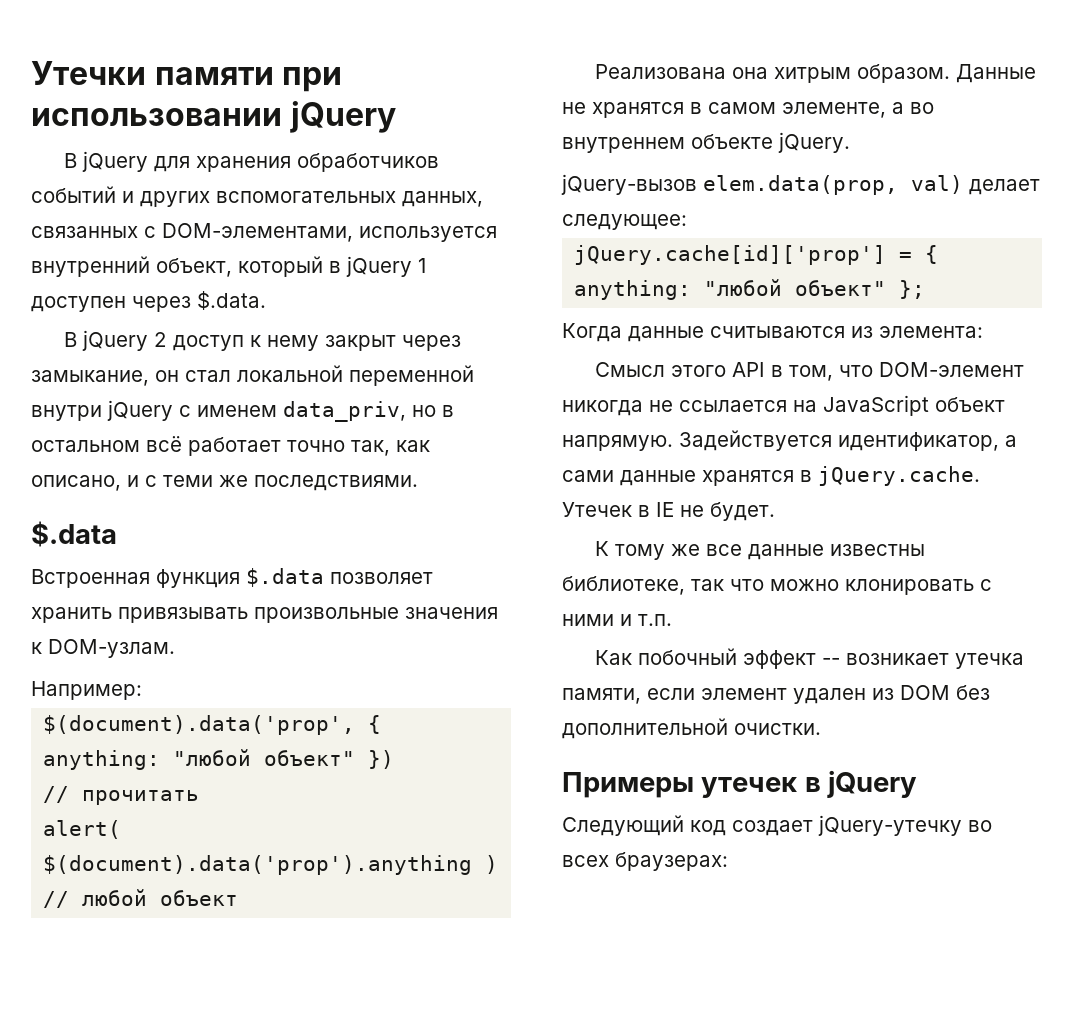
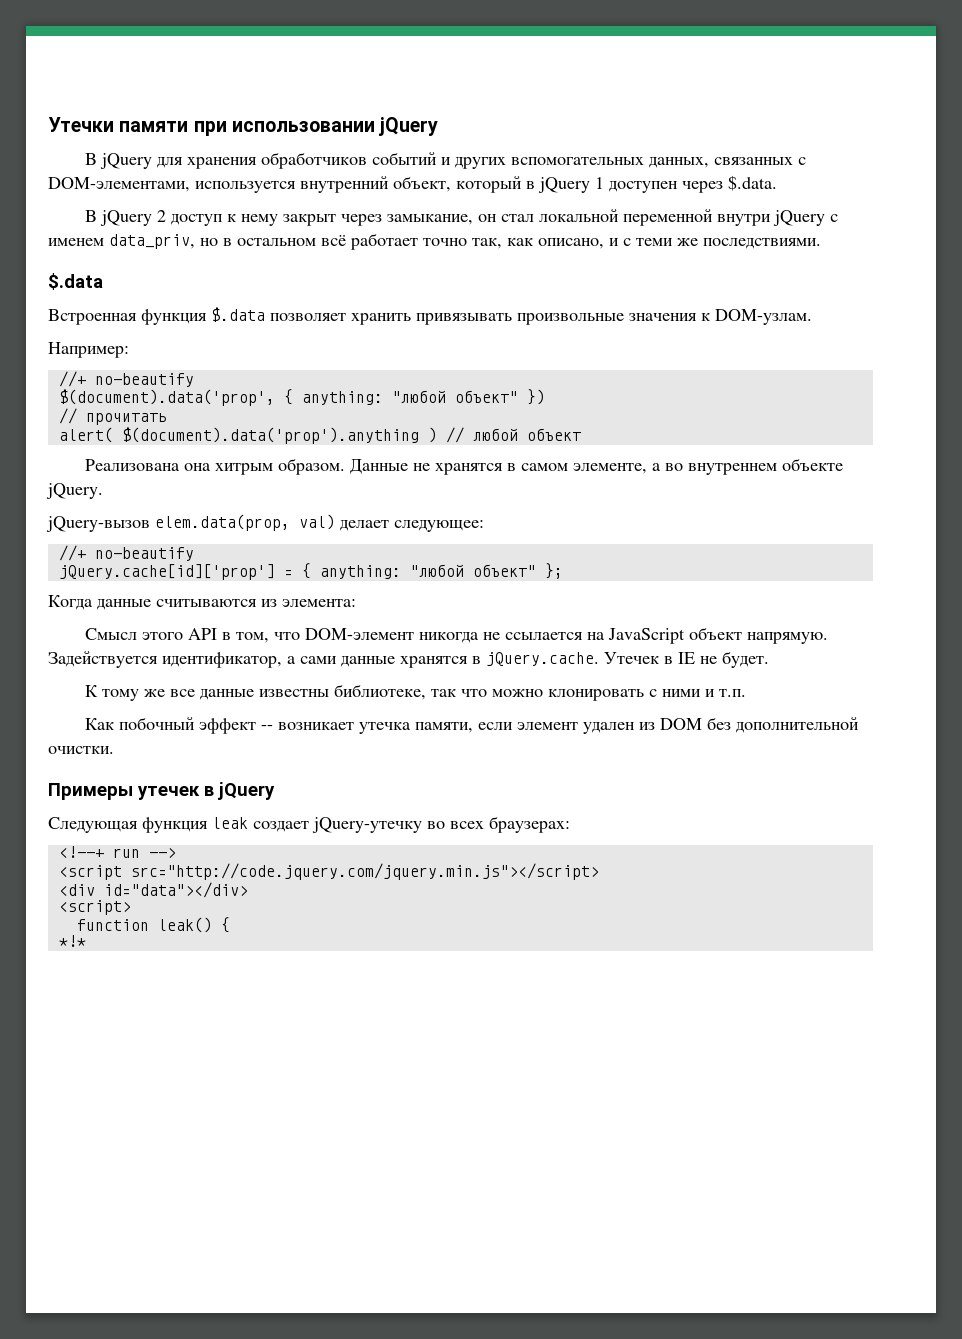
(142, 690) none -> [58,371,194,387] // //+ no-beautify
(687, 222) none -> [58,545,194,561] // //+ no-beautify
[562,815,726,836] Следующий код -> [48,817,248,833] Следующая функция leak
(728, 861) none -> [58,846,176,858] [58,863,599,880] [58,882,248,898] [58,900,131,915] [76,917,230,933] [58,935,86,947] // <!--+ run --> // <script src="http://code.jquery.com/jquery.min.js"></script> // <div id="data"></div> // <script> // function leak() { // *!*

